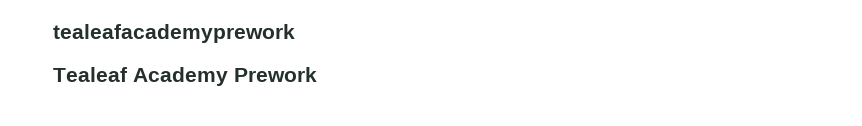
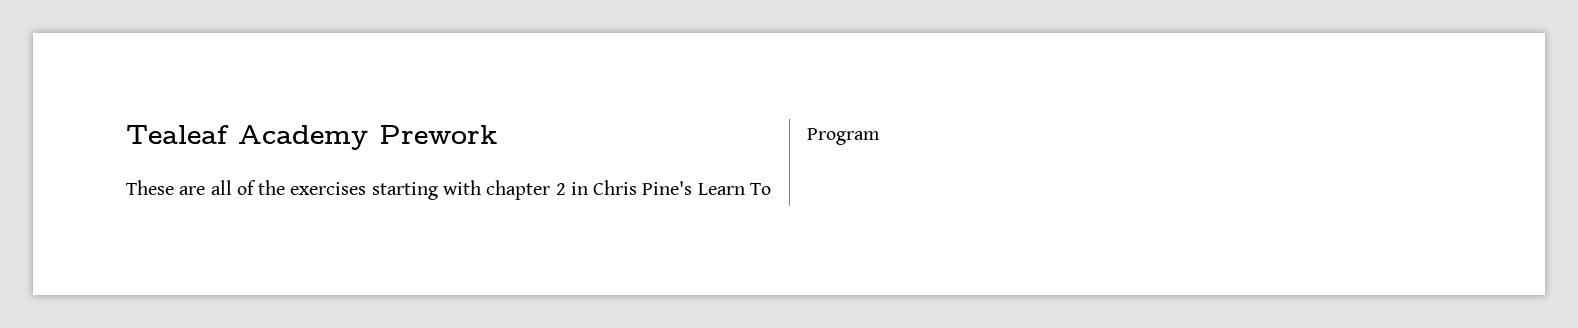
[53,24,295,43] tealeafacademyprework // -> (126, 134) none
(317, 74) none -> [126,180,771,200] [807,128,880,145] // These are all of the exercises starting with chapter 2 in Chris Pine's Learn To Program

